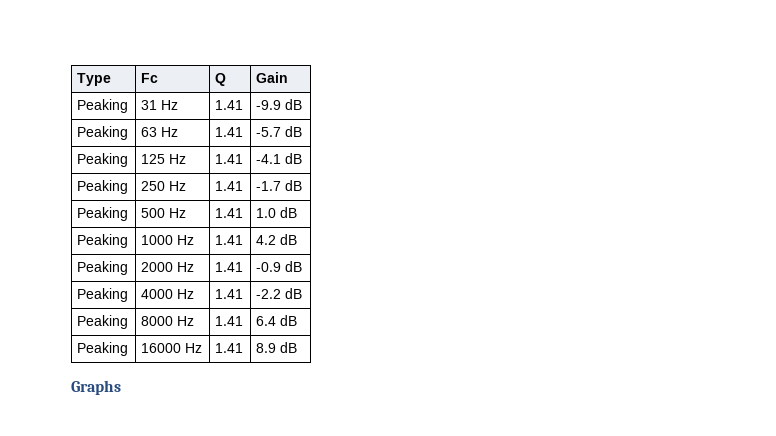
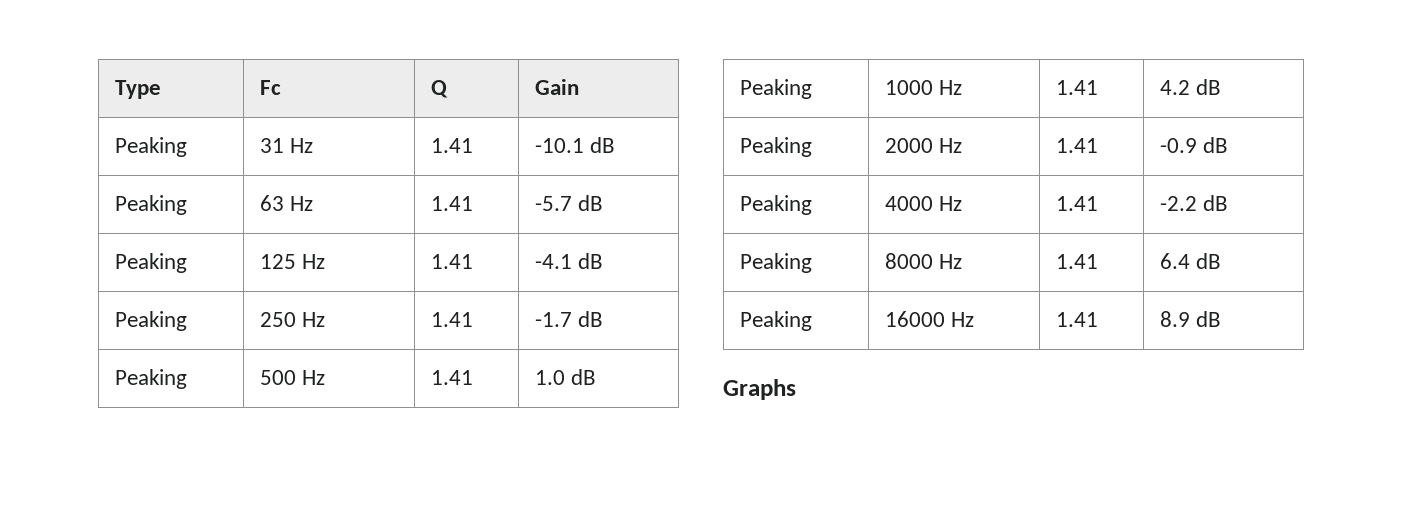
[256,100,282,110] -9.9 -> [534,138,584,153] -10.1

